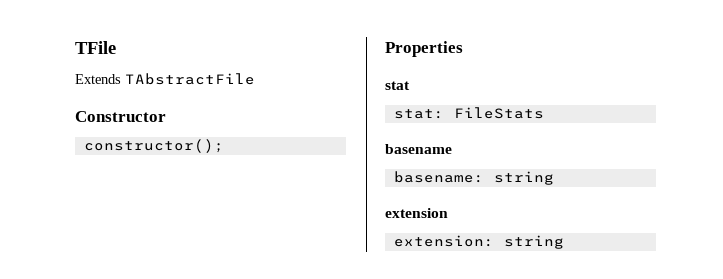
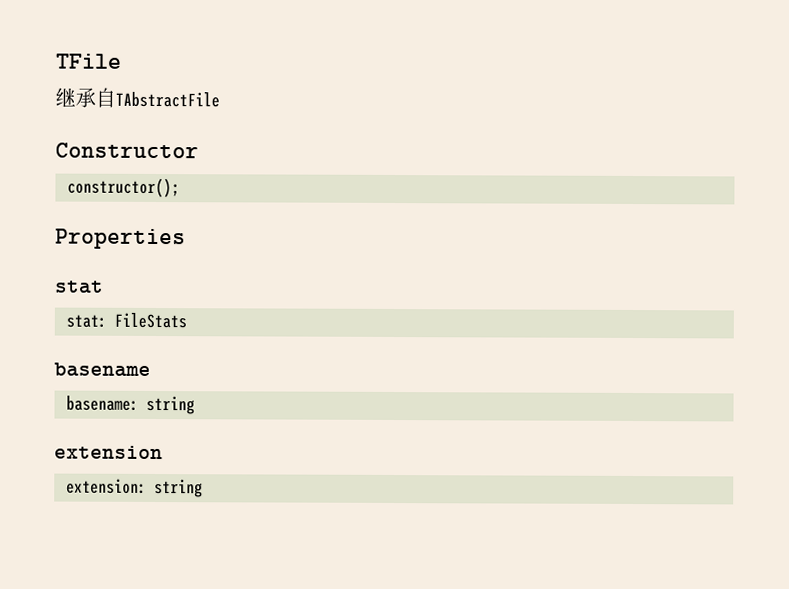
[75,74,121,84] Extends -> [55,87,116,108] 继承自

